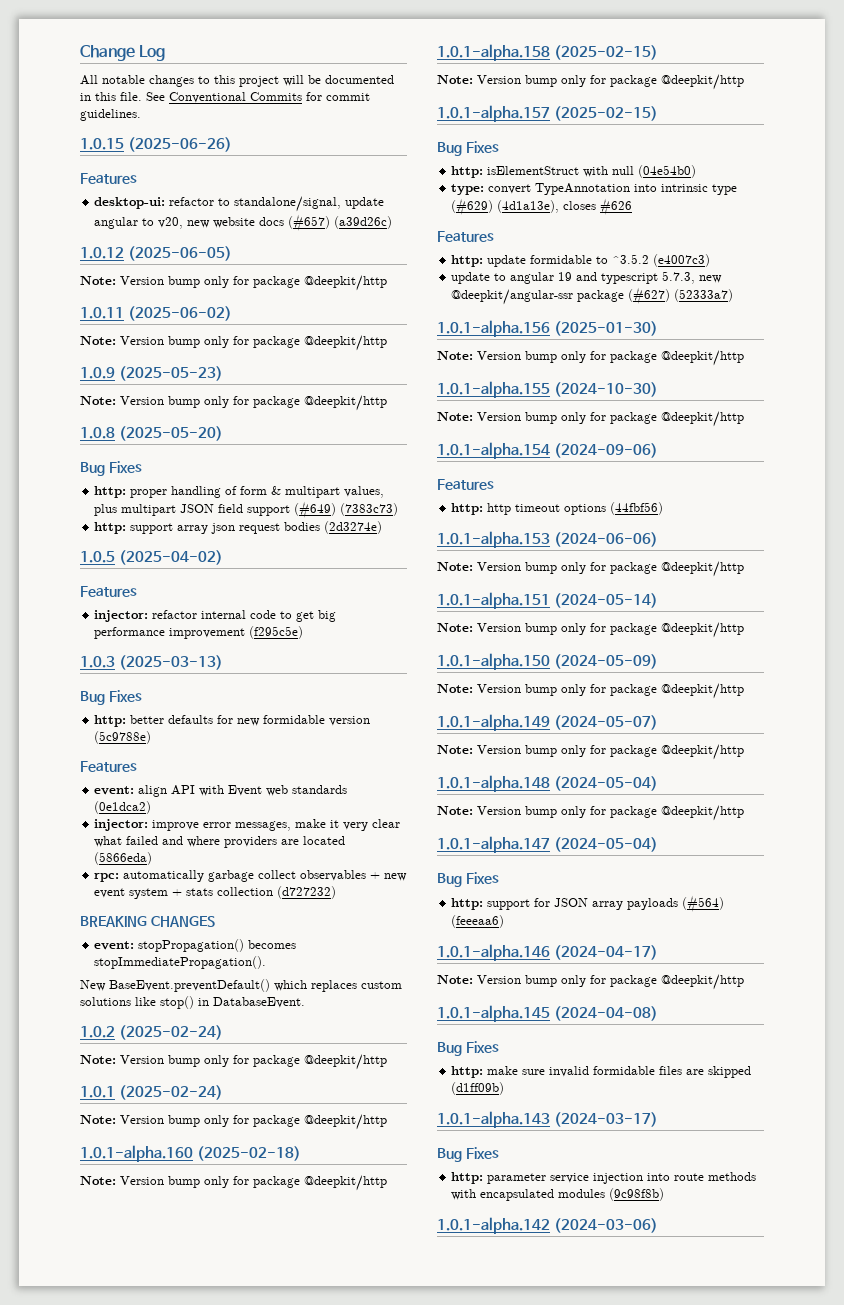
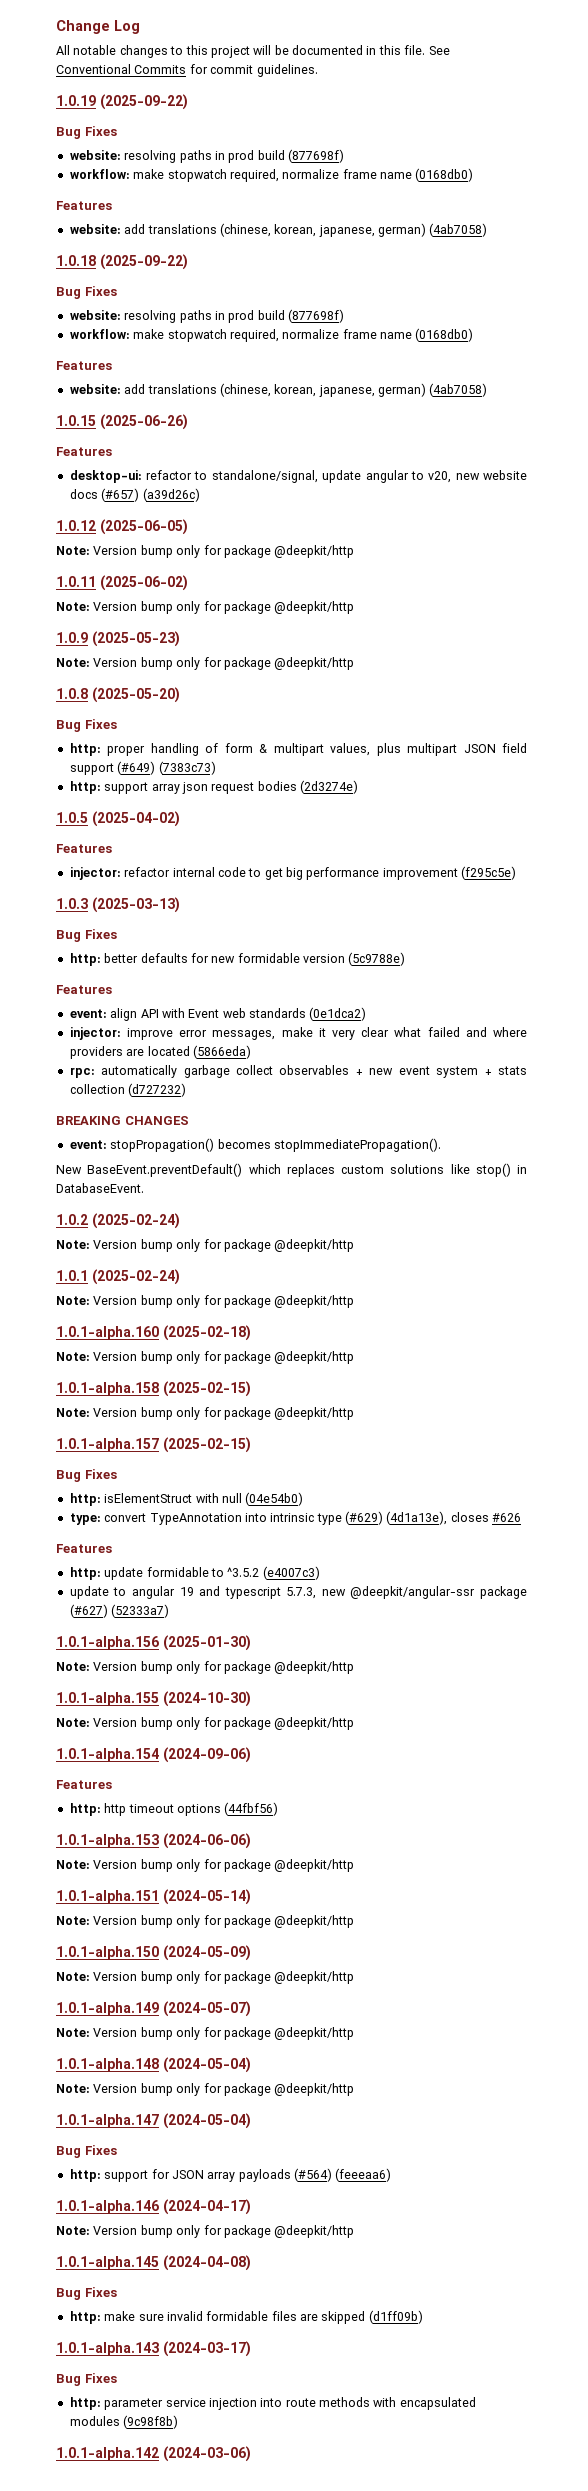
(141, 115) none -> [56,94,188,110] [56,126,117,139] [69,149,344,163] [69,168,474,182] [56,201,112,210] [69,223,488,237] [56,254,188,270] [56,286,117,299] [69,309,344,323] [69,328,474,342] [56,361,112,370] [69,383,488,397] // 1.0.19 (2025-09-22) // Bug Fixes // website: resolving paths in prod build (877698f) // workflow: make stopwatch required, normalize frame name (0168db0) // Features // website: add translations (chinese, korean, japanese, german) (4ab7058) // 1.0.18 (2025-09-22) // Bug Fixes // website: resolving paths in prod build (877698f) // workflow: make stopwatch required, normalize frame name (0168db0) // Features // website: add translations (chinese, korean, japanese, german) (4ab7058)

